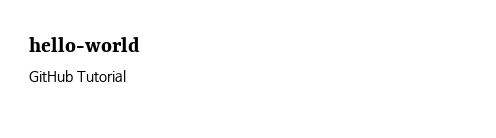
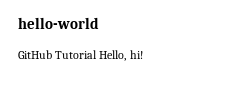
(126, 76) none -> [99,50,143,61] Hello, hi!

